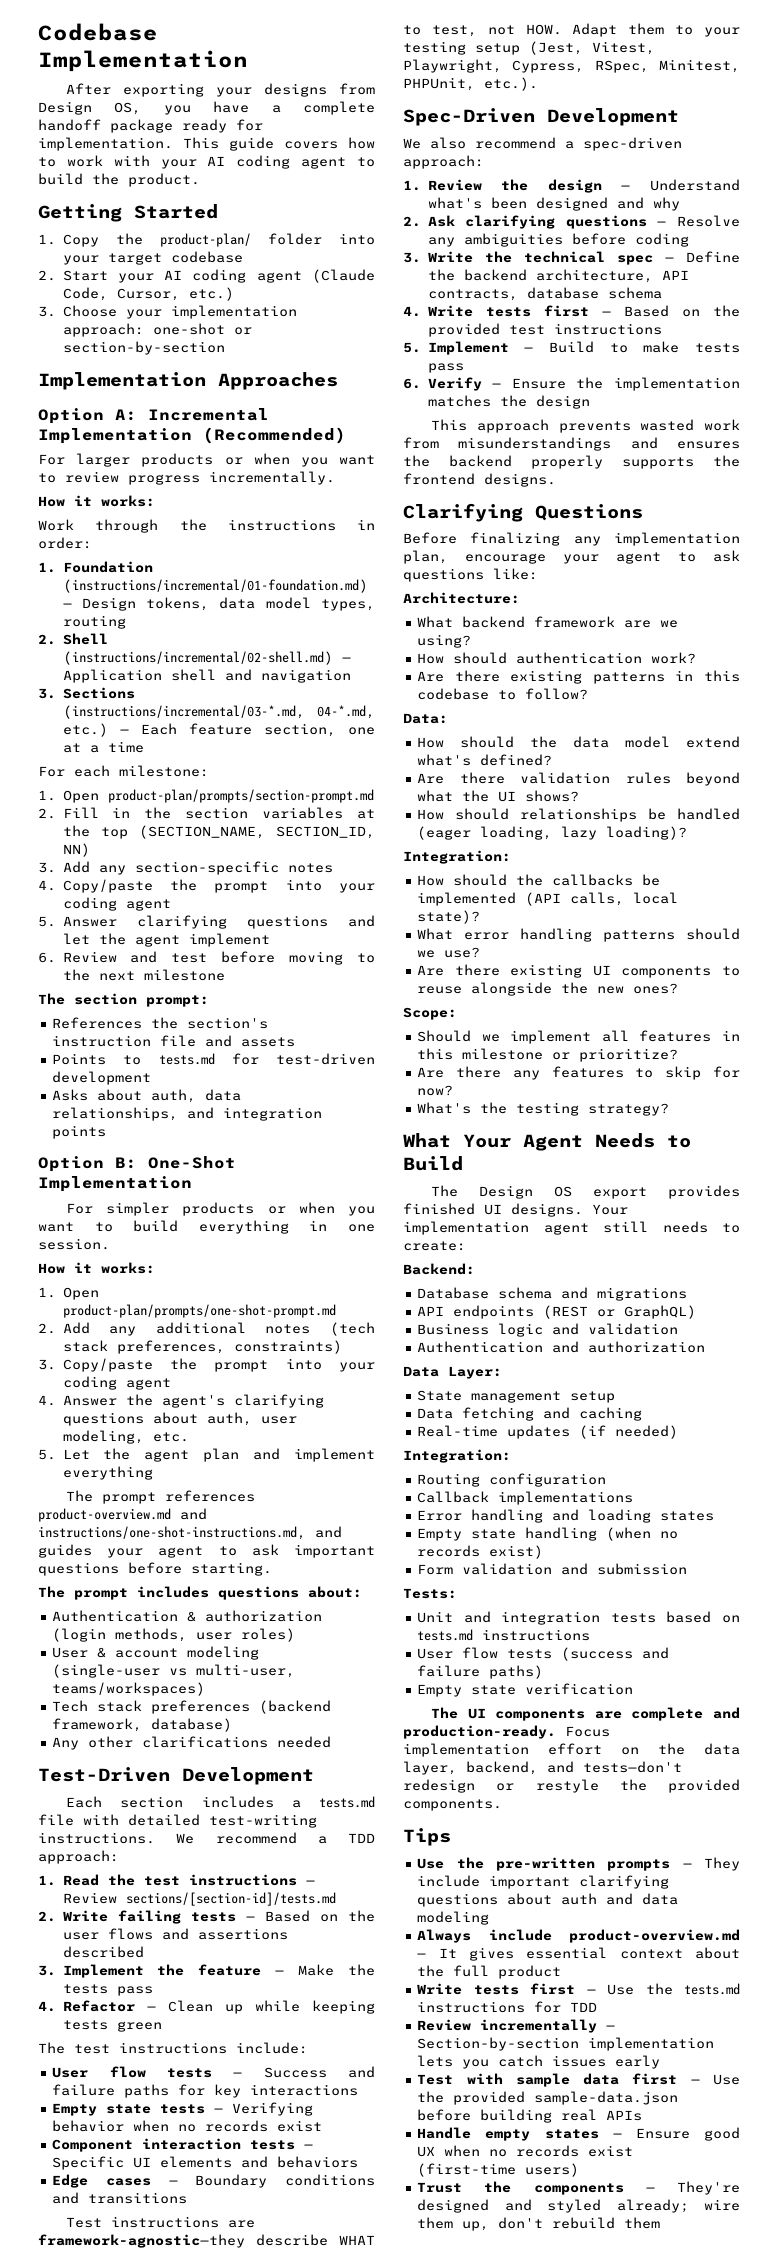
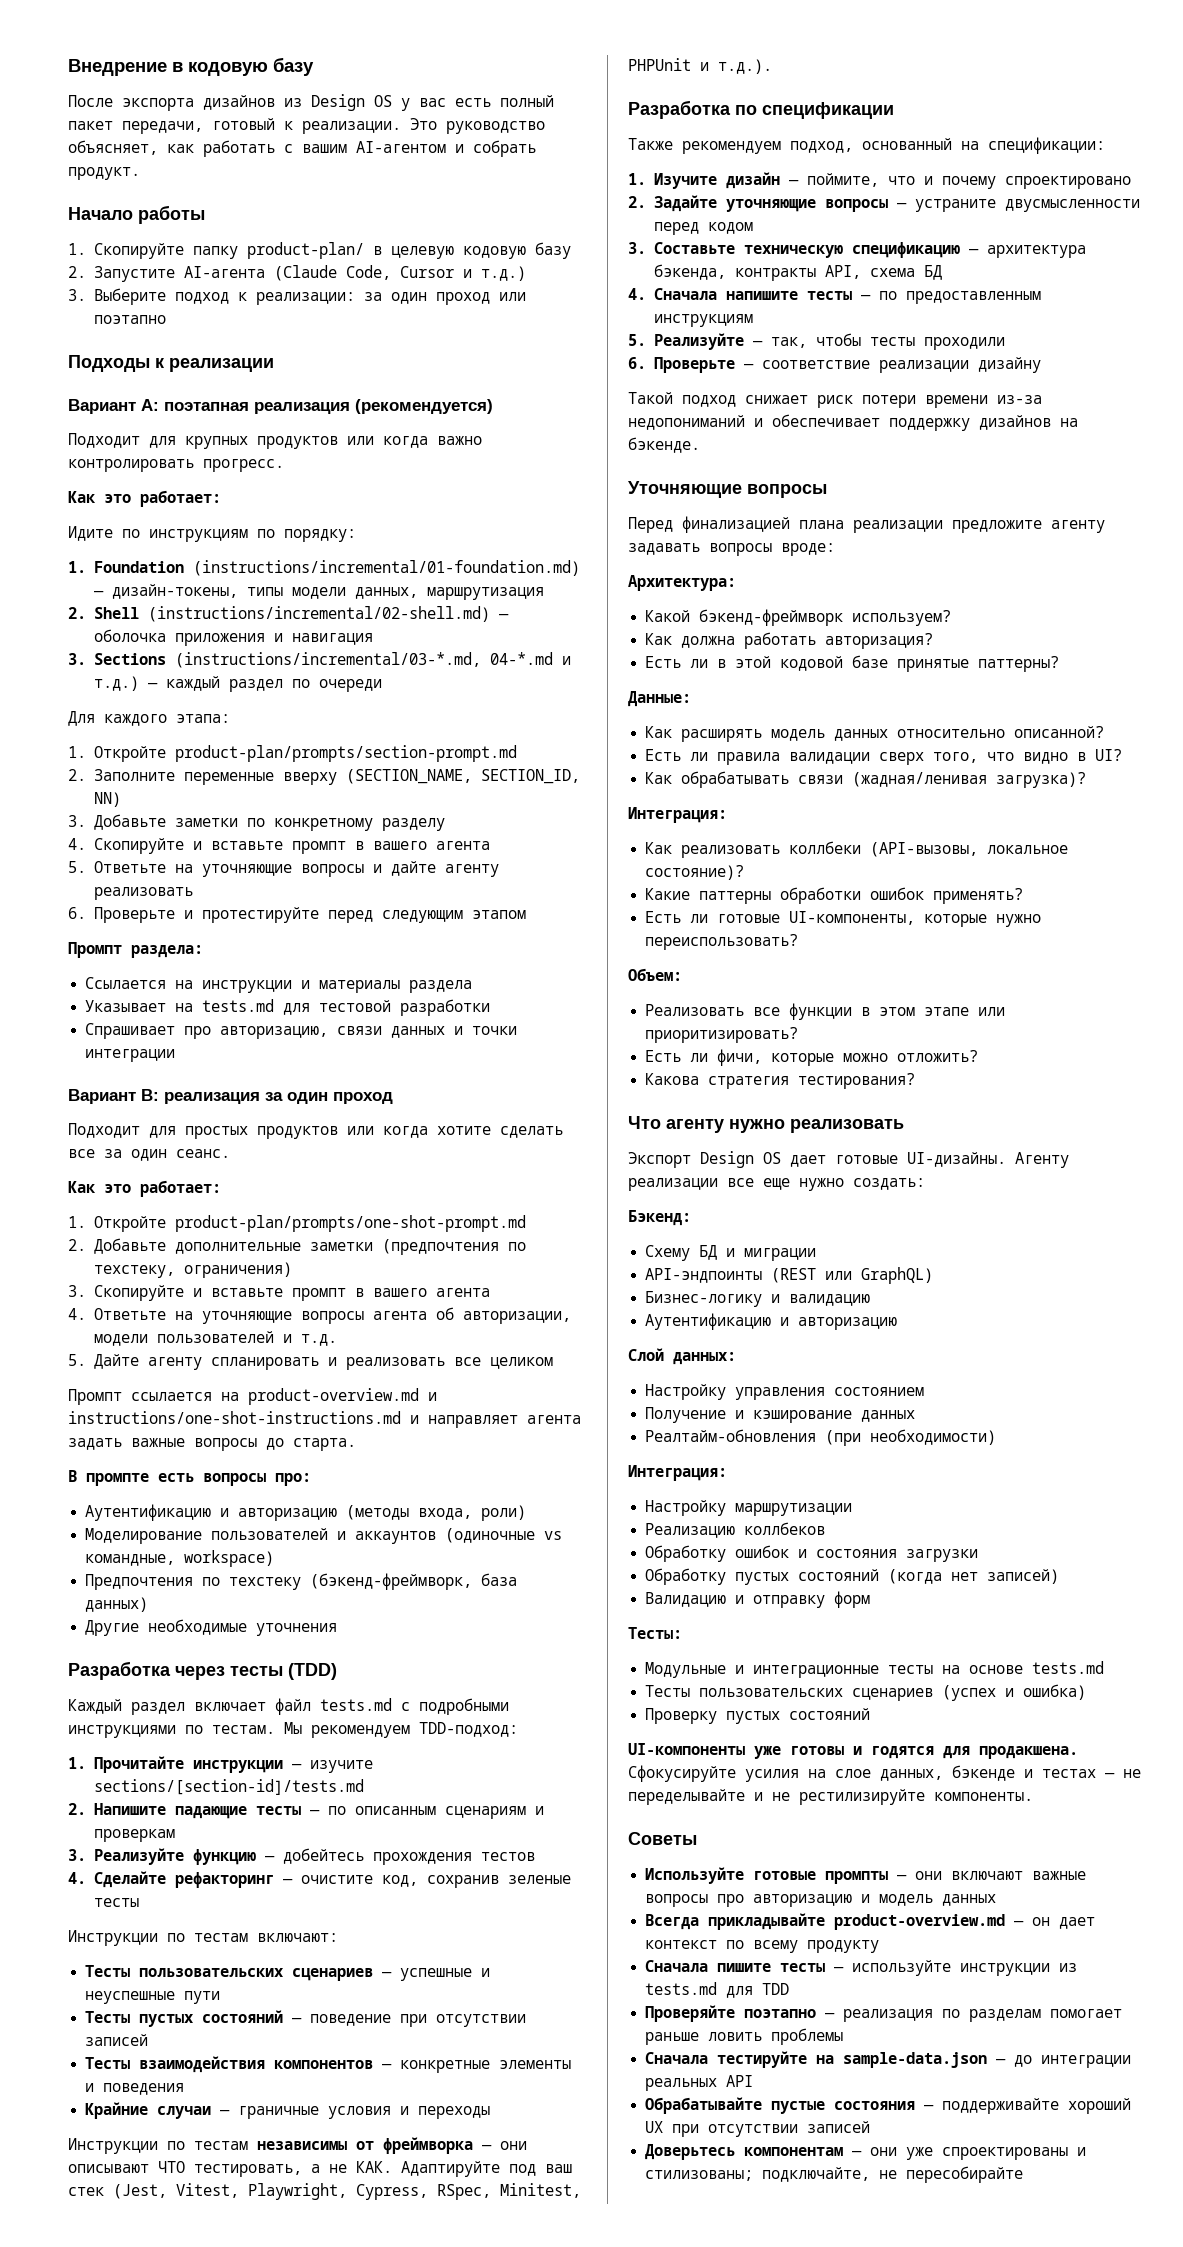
[38,23,158,41] [38,50,248,72] [66,83,375,97] [38,101,375,115] [38,119,263,133] [38,137,375,151] [38,155,375,169] [38,173,200,187] [38,204,218,222] [38,233,375,247] [62,251,243,265] [38,269,376,283] [62,287,234,301] [38,305,297,319] [62,323,252,337] [62,341,225,355] [38,372,338,390] [38,408,269,424] [38,427,346,444] [38,453,375,467] [38,471,335,485] [38,495,155,507] [38,519,375,533] [38,537,92,549] [38,561,153,573] [62,579,368,593] [62,597,376,611] [62,615,126,629] Codebase Implementation // After exporting your designs from Design OS, you have a complete handoff package ready for implementation. This guide covers how to work with your AI coding agent to build the product. // Getting Started // 1. Copy the product-plan/ folder into your target codebase // 2. Start your AI coding agent (Claude Code, Cursor, etc.) // 3. Choose your implementation approach: one-shot or section-by-section // Implementation Approaches // Option A: Incremental Implementation (Recommended) // For larger products or when you want to review progress incrementally. // How it works: // Work through the instructions in order: // 1. Foundation (instructions/incremental/01-foundation.md) — Design tokens, data model types, routing -> [68,57,314,76] [68,94,554,111] [68,118,545,134] [68,140,536,157] [68,167,140,180] [68,205,205,224] [68,242,571,259] [68,265,526,282] [68,288,526,305] [93,315,166,324] [68,355,274,372] [68,399,493,414] [68,433,482,449] [68,459,284,472] [68,490,221,507] [68,526,356,542] [68,560,580,576] [93,584,544,600] Внедрение в кодовую базу // После экспорта дизайнов из Design OS у вас есть полный пакет передачи, готовый к реализации. Это руководство объясняет, как работать с вашим AI-агентом и собрать продукт. // Начало работы // 1. Скопируйте папку product-plan/ в целевую кодовую базу // 2. Запустите AI-агента (Claude Code, Cursor и т.д.) // 3. Выберите подход к реализации: за один проход или поэтапно // Подходы к реализации // Вариант A: поэтапная реализация (рекомендуется) // Подходит для крупных продуктов или когда важно контролировать прогресс. // Как это работает: // Идите по инструкциям по порядку: // 1. Foundation (instructions/incremental/01-foundation.md) — дизайн-токены, типы модели данных, маршрутизация
[62,669,351,683] Application shell and navigation -> [93,629,373,646] оболочка приложения и навигация
[317,705,375,719] [62,723,375,737] [62,741,144,753] [38,765,209,777] [38,790,99,803] 04-*.md, etc.) — Each feature section, one at a time // For each milestone: // 1. Open -> [489,652,571,665] [93,676,382,692] [68,711,230,726] [68,746,166,762] 04-*.md и т.д.) — каждый раздел по очереди // Для каждого этапа: // 1. Откройте
[62,807,375,819] [62,825,375,839] [62,843,90,857] [38,861,333,875] [38,879,375,893] [62,897,171,911] [38,915,375,929] [62,933,270,947] [38,951,375,965] [62,969,225,981] [38,993,209,1007] [52,1017,269,1029] [52,1035,296,1047] [52,1053,375,1065] [52,1071,152,1085] [52,1089,242,1103] [52,1107,323,1121] [52,1125,107,1139] [38,1156,236,1172] [38,1176,192,1192] [66,1202,375,1216] [38,1220,375,1234] [38,1238,110,1250] [38,1262,155,1274] [38,1287,99,1300] Fill in the section variables at the top (SECTION_NAME, SECTION_ID, NN) // 3. Add any section-specific notes // 4. Copy/paste the prompt into your coding agent // 5. Answer clarifying questions and let the agent implement // 6. Review and test before moving to the next milestone // The section prompt: // References the section's instruction file and assets // Points to tests.md for test-driven development // Asks about auth, data relationships, and integration points // Option B: One-Shot Implementation // For simpler products or when you want to build everything in one session. // How it works: // 1. Open -> [93,769,580,785] [93,792,121,807] [68,814,445,831] [68,838,490,854] [68,861,499,877] [93,887,193,900] [68,907,526,923] [68,942,203,958] [85,977,473,993] [85,999,491,1016] [85,1023,518,1039] [85,1049,176,1062] [68,1089,393,1104] [68,1123,563,1139] [68,1149,230,1161] [68,1180,221,1197] [68,1216,166,1232] Заполните переменные вверху (SECTION_NAME, SECTION_ID, NN) // 3. Добавьте заметки по конкретному разделу // 4. Скопируйте и вставьте промпт в вашего агента // 5. Ответьте на уточняющие вопросы и дайте агенту реализовать // 6. Проверьте и протестируйте перед следующим этапом // Промпт раздела: // Ссылается на инструкции и материалы раздела // Указывает на tests.md для тестовой разработки // Спрашивает про авторизацию, связи данных и точки интеграции // Вариант B: реализация за один проход // Подходит для простых продуктов или когда хотите сделать все за один сеанс. // Как это работает: // 1. Откройте
[62,1322,375,1336] [62,1340,342,1354] [38,1358,375,1372] [62,1376,171,1390] [38,1394,324,1408] [62,1412,297,1426] [62,1430,189,1444] [38,1448,375,1462] [62,1466,153,1480] [66,1490,256,1504] [38,1508,207,1522] [38,1526,342,1540] [38,1544,375,1558] [38,1562,272,1576] [38,1586,362,1600] [52,1610,323,1622] [52,1628,296,1642] [52,1646,260,1660] [52,1664,296,1678] [52,1682,206,1696] [52,1700,332,1714] [52,1718,233,1732] [52,1736,332,1750] [38,1767,314,1785] [66,1796,375,1808] [38,1814,317,1828] [38,1832,375,1844] [38,1850,119,1864] [38,1874,315,1886] [62,1892,336,1906] [38,1910,375,1924] [62,1928,288,1940] [62,1946,144,1958] [38,1964,375,1978] [62,1984,153,1996] [38,2000,375,2014] [62,2020,162,2032] [38,2042,308,2054] [52,2066,375,2078] [52,2084,359,2098] [52,2102,314,2116] [52,2120,323,2132] [52,2138,314,2152] [52,2156,359,2170] [52,2174,375,2188] [52,2192,188,2204] [66,2216,256,2228] [38,2234,375,2248] [403,23,740,37] [403,41,520,55] Add any additional notes (tech stack preferences, constraints) // 3. Copy/paste the prompt into your coding agent // 4. Answer the agent's clarifying questions about auth, user modeling, etc. // 5. Let the agent plan and implement everything // The prompt references product-overview.md and instructions/one-shot-instructions.md, and guides your agent to ask important questions before starting. // The prompt includes questions about: // Authentication & authorization (login methods, user roles) // User & account modeling (single-user vs multi-user, teams/workspaces) // Tech stack preferences (backend framework, database) // Any other clarifications needed // Test-Driven Development // Each section includes a tests.md file with detailed test-writing instructions. We recommend a TDD approach: // 1. Read the test instructions — Review sections/[section-id]/tests.md // 2. Write failing tests — Based on the user flows and assertions described // 3. Implement the feature — Make the tests pass // 4. Refactor — Clean up while keeping tests green // The test instructions include: // User flow tests — Success and failure paths for key interactions // Empty state tests — Verifying behavior when no records exist // Component interaction tests — Specific UI elements and behaviors // Edge cases — Boundary conditions and transitions // Test instructions are framework-agnostic—they describe WHAT to test, not HOW. Adapt them to your testing setup -> [93,1238,526,1255] [93,1262,292,1278] [68,1285,490,1301] [68,1307,571,1324] [93,1331,337,1346] [68,1354,553,1370] [68,1388,437,1405] [68,1411,581,1428] [68,1438,356,1451] [68,1470,311,1486] [85,1504,527,1521] [85,1528,563,1544] [85,1550,275,1567] [85,1573,518,1590] [85,1597,149,1612] [85,1619,338,1636] [68,1661,337,1680] [68,1698,509,1715] [68,1722,518,1738] [68,1756,373,1773] [93,1779,364,1795] [68,1803,544,1819] [93,1829,175,1842] [68,1848,535,1865] [68,1871,571,1888] [93,1898,139,1907] [68,1930,338,1946] [85,1965,491,1981] [85,1991,221,2004] [85,2010,527,2027] [85,2034,149,2046] [85,2056,572,2073] [85,2083,185,2095] [85,2102,491,2119] [68,2137,527,2154] [68,2161,572,2177] [68,2187,104,2196] Добавьте дополнительные заметки (предпочтения по техстеку, ограничения) // 3. Скопируйте и вставьте промпт в вашего агента // 4. Ответьте на уточняющие вопросы агента об авторизации, модели пользователей и т.д. // 5. Дайте агенту спланировать и реализовать все целиком // Промпт ссылается на product-overview.md и instructions/one-shot-instructions.md и направляет агента задать важные вопросы до старта. // В промпте есть вопросы про: // Аутентификацию и авторизацию (методы входа, роли) // Моделирование пользователей и аккаунтов (одиночные vs командные, workspace) // Предпочтения по техстеку (бэкенд-фреймворк, база данных) // Другие необходимые уточнения // Разработка через тесты (TDD) // Каждый раздел включает файл tests.md с подробными инструкциями по тестам. Мы рекомендуем TDD-подход: // 1. Прочитайте инструкции — изучите sections/[section-id]/tests.md // 2. Напишите падающие тесты — по описанным сценариям и проверкам // 3. Реализуйте функцию — добейтесь прохождения тестов // 4. Сделайте рефакторинг — очистите код, сохранив зеленые тесты // Инструкции по тестам включают: // Тесты пользовательских сценариев — успешные и неуспешные пути // Тесты пустых состояний — поведение при отсутствии записей // Тесты взаимодействия компонентов — конкретные элементы и поведения // Крайние случаи — граничные условия и переходы // Инструкции по тестам независимы от фреймворка — они описывают ЧТО тестировать, а не КАК. Адаптируйте под ваш стек
[403,77,538,91] [403,108,679,126] [403,137,682,151] [403,155,484,169] [403,179,740,193] [427,197,680,211] [403,215,740,229] [427,233,689,247] [403,251,740,265] [427,269,689,283] [427,287,662,301] [403,305,740,317] [427,323,662,337] [403,341,740,355] [427,363,464,373] [403,377,740,391] [427,395,590,409] [431,419,740,433] [403,437,740,451] [403,455,740,469] [403,473,556,487] [403,503,643,522] [403,532,740,546] [403,550,740,564] [403,568,538,582] [403,592,520,604] [417,616,679,628] [417,634,472,648] [417,652,697,664] [417,670,740,684] [417,688,589,700] [403,713,448,724] [417,736,740,748] [417,754,553,766] [417,772,740,786] [417,790,580,802] [417,808,740,822] [417,826,688,840] [403,850,511,864] [417,874,661,886] [417,892,679,906] [417,910,481,924] [417,928,740,942] [417,947,481,958] [417,964,740,978] [417,982,679,996] [403,1007,457,1020] [417,1030,740,1044] [417,1048,679,1062] [417,1066,740,1080] [417,1085,454,1096] [417,1102,670,1116] [403,1133,691,1151] [403,1156,463,1171] [431,1185,740,1199] [403,1203,628,1217] [403,1221,740,1235] [403,1241,466,1251] [403,1263,475,1275] [417,1287,688,1301] [417,1305,697,1319] [417,1323,679,1337] [417,1341,706,1353] [403,1366,502,1379] [417,1390,616,1403] [417,1407,643,1421] [417,1425,679,1439] [403,1449,511,1463] [417,1473,607,1487] [417,1491,634,1505] [417,1509,715,1523] [417,1527,679,1541] [417,1545,544,1559] [417,1563,688,1575] [403,1588,457,1599] [417,1611,740,1625] [417,1629,591,1641] [417,1647,670,1661] [417,1665,544,1679] [417,1683,634,1697] [431,1707,740,1721] [403,1725,610,1739] [403,1743,740,1757] [403,1761,682,1775] [403,1779,740,1793] [403,1799,502,1811] [403,1828,451,1846] [417,1857,740,1871] [417,1875,670,1889] [417,1893,679,1907] [417,1911,490,1925] [417,1929,740,1943] [417,1947,740,1961] [417,1965,562,1979] [417,1983,740,1995] [417,2001,598,2013] [417,2019,616,2033] [417,2037,715,2051] [417,2055,661,2069] [417,2073,740,2087] [417,2091,679,2105] [417,2109,643,2123] [417,2127,740,2141] [417,2145,634,2157] [417,2163,580,2177] [417,2181,740,2195] [417,2199,740,2213] [417,2217,661,2231] PHPUnit, etc.). // Spec-Driven Development // We also recommend a spec-driven approach: // 1. Review the design — Understand what's been designed and why // 2. Ask clarifying questions — Resolve any ambiguities before coding // 3. Write the technical spec — Define the backend architecture, API contracts, database schema // 4. Write tests first — Based on the provided test instructions // 5. Implement — Build to make tests pass // 6. Verify — Ensure the implementation matches the design // This approach prevents wasted work from misunderstandings and ensures the backend properly supports the frontend designs. // Clarifying Questions // Before finalizing any implementation plan, encourage your agent to ask questions like: // Architecture: // What backend framework are we using? // How should authentication work? // Are there existing patterns in this codebase to follow? // Data: // How should the data model extend what's defined? // Are there validation rules beyond what the UI shows? // How should relationships be handled (eager loading, lazy loading)? // Integration: // How should the callbacks be implemented (API calls, local state)? // What error handling patterns should we use? // Are there existing UI components to reuse alongside the new ones? // Scope: // Should we implement all features in this milestone or prioritize? // Are there any features to skip for now? // What's the testing strategy? // What Your Agent Needs to Build // The Design OS export provides finished UI designs. Your implementation agent still needs to create: // Backend: // Database schema and migrations // API endpoints (REST or GraphQL) // Business logic and validation // Authentication and authorization // Data Layer: // State management setup // Data fetching and caching // Real-time updates (if needed) // Integration: // Routing configuration // Callback implementations // Error handling and loading states // Empty state handling (when no records exist) // Form validation and submission // Tests: // Unit and integration tests based on tests.md instructions // User flow tests (success and failure paths) // Empty state verification // The UI components are complete and production-ready. Focus implementation effort on the data layer, backend, and tests—don't redesign or restyle the provided components. // Tips // Use the pre-written prompts — They include important clarifying questions about auth and data modeling // Always include product-overview.md — It gives essential context about the full product // Write tests first — Use the tests.md instructions for TDD // Review incrementally — Section-by-section implementation lets you catch issues early // Test with sample data first — Use the provided sample-data.json before building real APIs // Handle empty states — Ensure good UX when no records exist (first-time users) // Trust the components — They're designed and styled already; wire them up, don't rebuild them -> [628,58,772,74] [628,100,894,119] [628,137,1105,154] [628,172,1131,189] [628,195,1140,212] [653,222,753,235] [628,242,1086,258] [653,264,942,281] [628,288,1041,304] [653,314,753,327] [628,333,1005,350] [628,357,1041,373] [628,392,1042,408] [628,414,1078,431] [628,437,700,453] [628,481,827,498] [628,516,1105,533] [628,543,835,556] [628,575,736,591] [645,609,952,626] [645,632,934,649] [645,655,1060,672] [628,691,691,707] [645,726,1105,742] [645,749,1123,765] [645,771,1087,788] [628,807,727,823] [645,841,1069,858] [645,865,745,880] [645,887,1024,904] [645,911,1042,927] [645,934,799,950] [628,968,682,981] [645,1003,1006,1020] [645,1027,799,1043] [645,1049,979,1066] [645,1073,916,1089] [628,1116,904,1133] [628,1151,1069,1168] [628,1178,925,1191] [628,1210,691,1226] [645,1245,817,1261] [645,1267,934,1284] [645,1291,871,1307] [645,1313,898,1330] [628,1348,736,1365] [645,1384,925,1400] [645,1407,916,1423] [645,1429,997,1446] [628,1465,727,1481] [645,1500,853,1516] [645,1522,826,1538] [645,1545,979,1562] [645,1568,1060,1585] [645,1591,871,1608] [628,1627,682,1639] [645,1661,1105,1678] [645,1684,1087,1701] [645,1708,871,1724] [628,1743,1078,1759] [628,1765,1141,1782] [628,1789,1033,1805] [628,1832,697,1845] [645,1867,1087,1884] [645,1894,997,1907] [645,1913,1096,1930] [645,1940,880,1953] [645,1960,1078,1976] [645,1982,790,1998] [645,2005,1123,2022] [645,2028,844,2045] [645,2051,1132,2068] [645,2075,754,2091] [645,2097,1132,2114] [645,2121,871,2137] [645,2144,1087,2160] [645,2166,1024,2183] PHPUnit и т.д.). // Разработка по спецификации // Также рекомендуем подход, основанный на спецификации: // 1. Изучите дизайн — поймите, что и почему спроектировано // 2. Задайте уточняющие вопросы — устраните двусмысленности перед кодом // 3. Составьте техническую спецификацию — архитектура бэкенда, контракты API, схема БД // 4. Сначала напишите тесты — по предоставленным инструкциям // 5. Реализуйте — так, чтобы тесты проходили // 6. Проверьте — соответствие реализации дизайну // Такой подход снижает риск потери времени из-за недопониманий и обеспечивает поддержку дизайнов на бэкенде. // Уточняющие вопросы // Перед финализацией плана реализации предложите агенту задавать вопросы вроде: // Архитектура: // Какой бэкенд-фреймворк используем? // Как должна работать авторизация? // Есть ли в этой кодовой базе принятые паттерны? // Данные: // Как расширять модель данных относительно описанной? // Есть ли правила валидации сверх того, что видно в UI? // Как обрабатывать связи (жадная/ленивая загрузка)? // Интеграция: // Как реализовать коллбеки (API-вызовы, локальное состояние)? // Какие паттерны обработки ошибок применять? // Есть ли готовые UI-компоненты, которые нужно переиспользовать? // Объем: // Реализовать все функции в этом этапе или приоритизировать? // Есть ли фичи, которые можно отложить? // Какова стратегия тестирования? // Что агенту нужно реализовать // Экспорт Design OS дает готовые UI-дизайны. Агенту реализации все еще нужно создать: // Бэкенд: // Схему БД и миграции // API-эндпоинты (REST или GraphQL) // Бизнес-логику и валидацию // Аутентификацию и авторизацию // Слой данных: // Настройку управления состоянием // Получение и кэширование данных // Реалтайм-обновления (при необходимости) // Интеграция: // Настройку маршрутизации // Реализацию коллбеков // Обработку ошибок и состояния загрузки // Обработку пустых состояний (когда нет записей) // Валидацию и отправку форм // Тесты: // Модульные и интеграционные тесты на основе tests.md // Тесты пользовательских сценариев (успех и ошибка) // Проверку пустых состояний // UI-компоненты уже готовы и годятся для продакшена. Сфокусируйте усилия на слое данных, бэкенде и тестах — не переделывайте и не рестилизируйте компоненты. // Советы // Используйте готовые промпты — они включают важные вопросы про авторизацию и модель данных // Всегда прикладывайте product-overview.md — он дает контекст по всему продукту // Сначала пишите тесты — используйте инструкции из tests.md для TDD // Проверяйте поэтапно — реализация по разделам помогает раньше ловить проблемы // Сначала тестируйте на sample-data.json — до интеграции реальных API // Обрабатывайте пустые состояния — поддерживайте хороший UX при отсутствии записей // Доверьтесь компонентам — они уже спроектированы и стилизованы; подключайте, не пересобирайте

